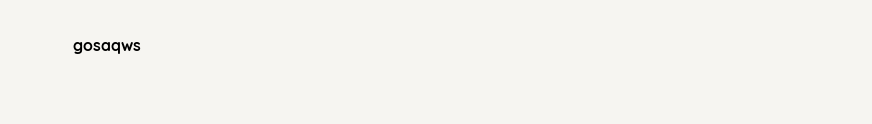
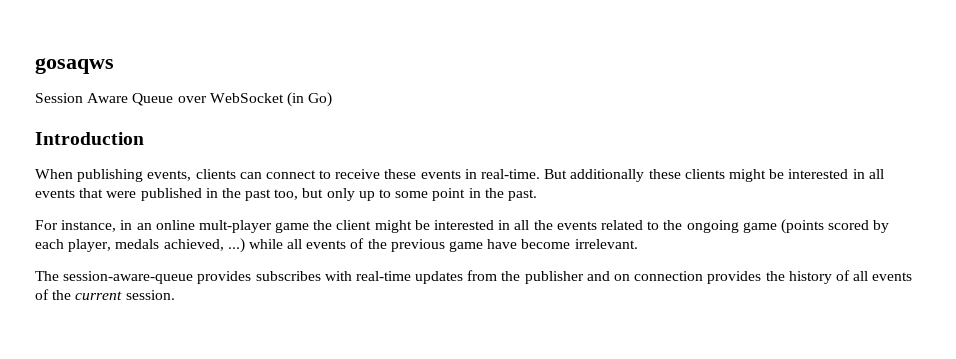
(141, 48) none -> [35,92,333,107] [35,132,144,145] [35,169,884,182] [35,188,537,201] [35,219,890,234] [35,238,638,253] [35,270,913,284] [35,289,175,300] // Session Aware Queue over WebSocket (in Go) // Introduction // When publishing events, clients can connect to receive these events in real-time. But additionally these clients might be interested in all events that were published in the past too, but only up to some point in the past. // For instance, in an online mult-player game the client might be interested in all the events related to the ongoing game (points scored by each player, medals achieved, ...) while all events of the previous game have become irrelevant. // The session-aware-queue provides subscribes with real-time updates from the publisher and on connection provides the history of all events of the current session.

